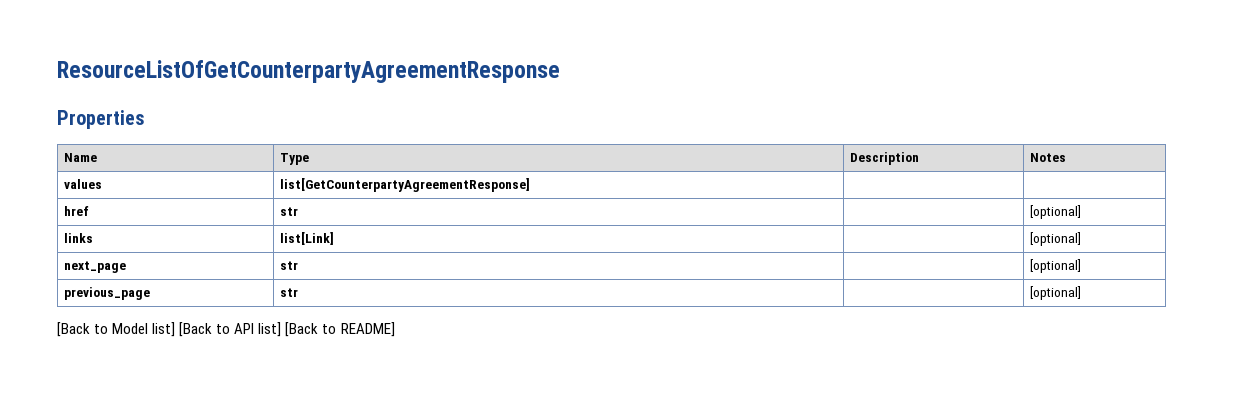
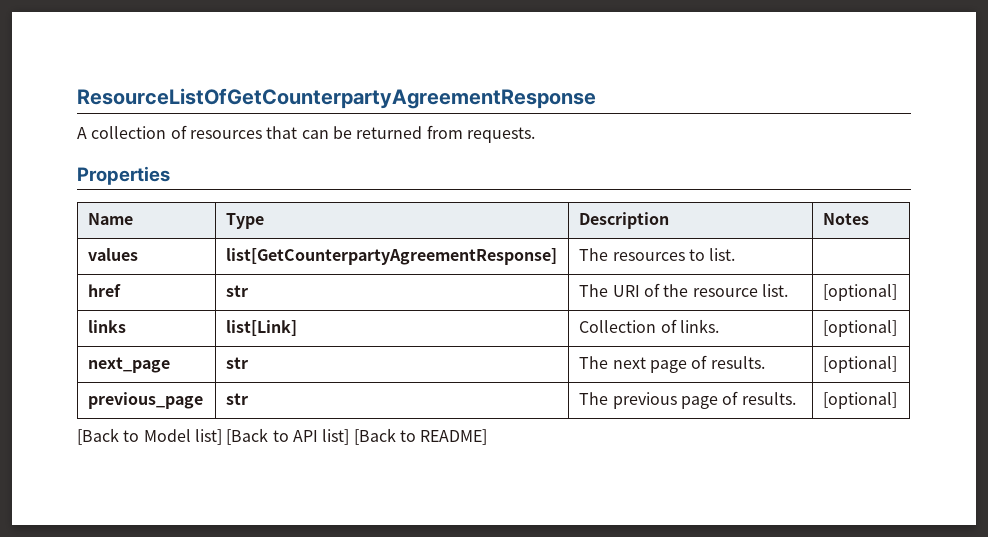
(560, 71) none -> [77,125,535,143] // A collection of resources that can be returned from requests.
[63,206,89,216] [279,207,298,216] | // href | str | -> [579,248,736,261] [88,284,122,297] [226,285,249,297] [579,283,789,297] The resources to list. | // href | str | The URI of the resource list.
(334, 238) none -> [579,319,720,333] Collection of links.
[1029,259,1081,273] [63,287,150,300] [279,288,298,297] | [optional] // previous_page | str | -> [579,355,765,373] [823,356,898,373] [88,392,204,409] [226,393,249,405] [579,391,796,409] The next page of results. | [optional] // previous_page | str | The previous page of results.

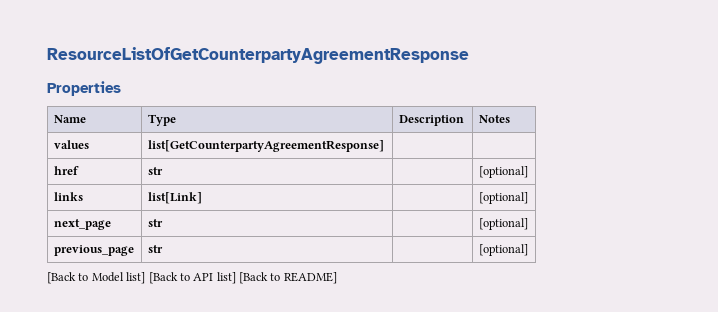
[77,125,535,143] // A collection of resources that can be returned from requests. -> (469, 55) none
[579,248,736,261] [88,284,122,297] [226,285,249,297] [579,283,789,297] The resources to list. | // href | str | The URI of the resource list. -> [53,166,79,175] [147,167,163,175] | // href | str |
[579,319,720,333] Collection of links. -> (202, 198) none
[579,355,765,373] [823,356,898,373] [88,392,204,409] [226,393,249,405] [579,391,796,409] The next page of results. | [optional] // previous_page | str | The previous page of results. -> [478,218,528,230] [53,245,134,256] [147,245,163,253] | [optional] // previous_page | str |

